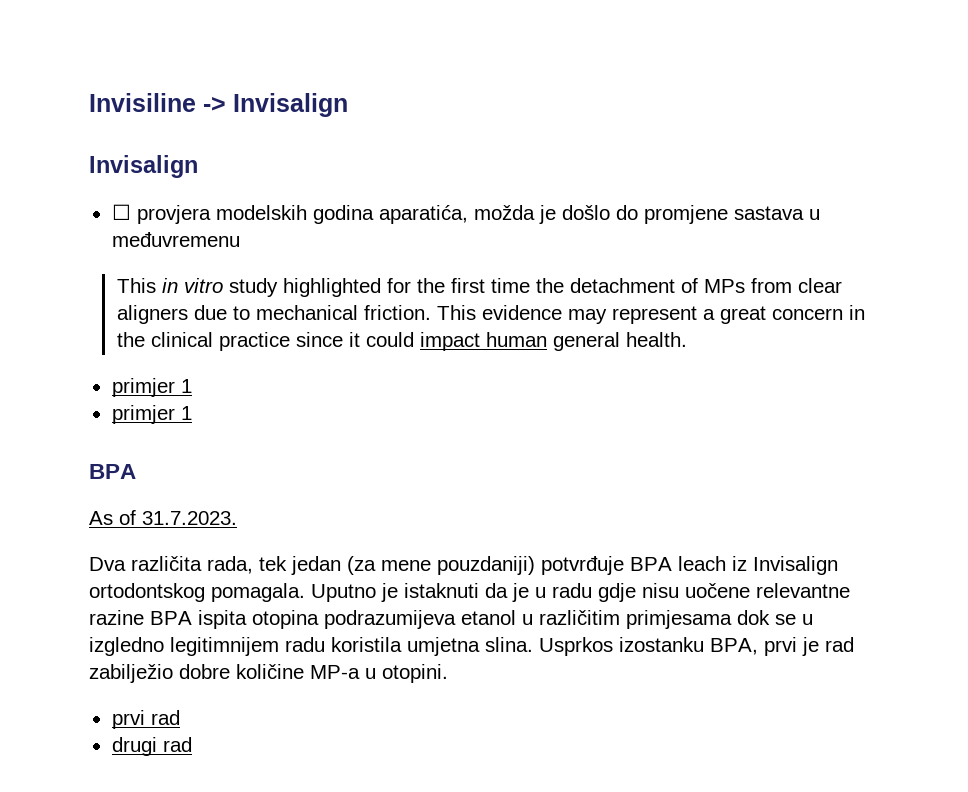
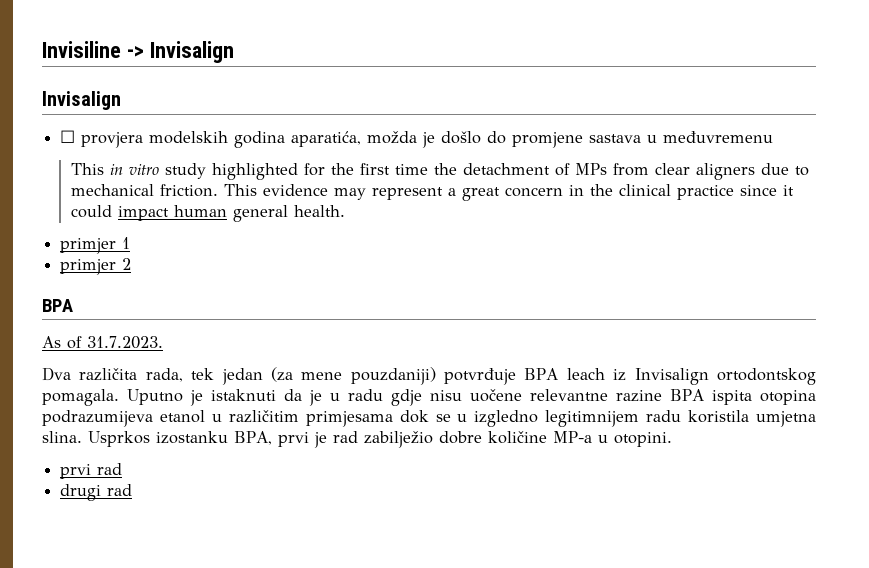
[180,406,192,420] 1 -> [122,258,132,270] 2

